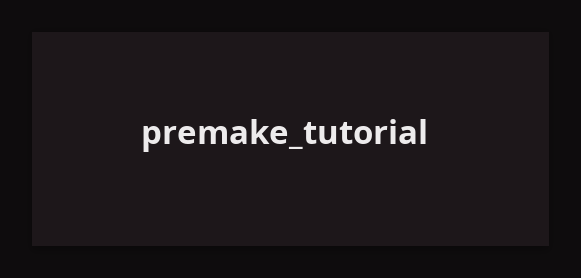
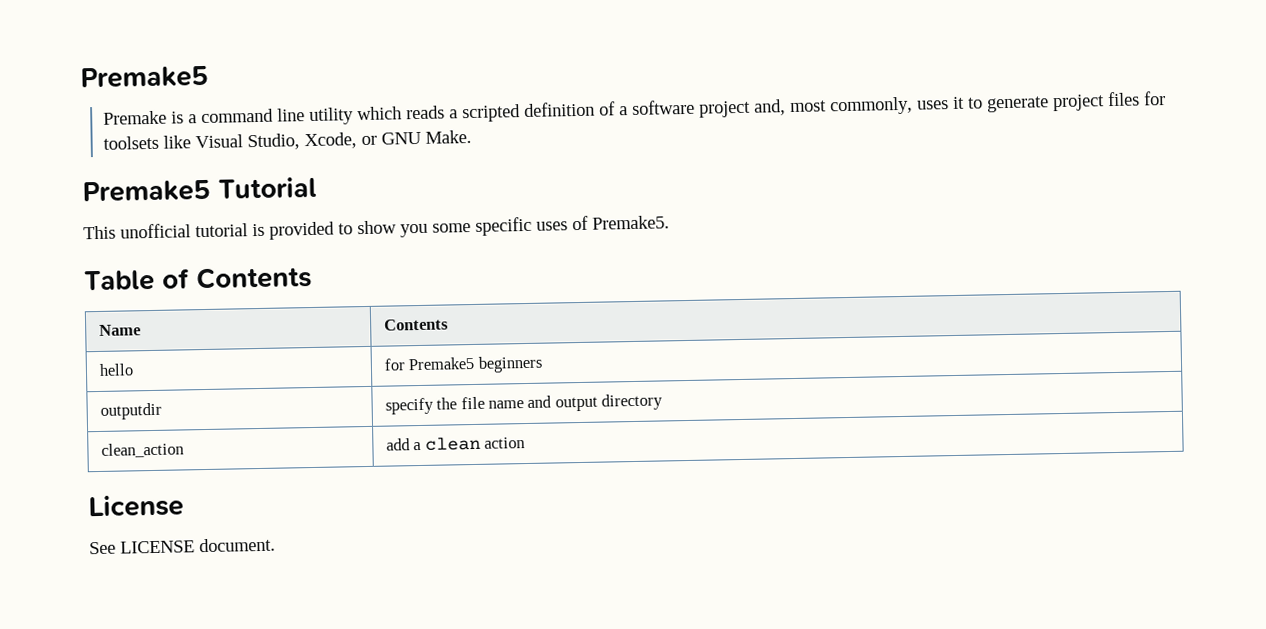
[141,119,428,152] premake_tutorial -> [80,65,209,89] [102,91,1166,126] [102,129,472,151] [82,176,317,203] [83,215,670,240] [84,266,312,292] [98,324,141,336] [383,318,449,331] [98,363,134,376] [383,355,543,373] [99,402,162,420] [384,393,664,415] [100,442,184,458] [385,436,525,451] [88,494,184,518] [89,537,276,555] Premake5 // Premake is a command line utility which reads a scripted definition of a software project and, most commonly, uses it to generate project files for toolsets like Visual Studio, Xcode, or GNU Make. // Premake5 Tutorial // This unofficial tutorial is provided to show you some specific uses of Premake5. // Table of Contents // Name | Contents // hello | for Premake5 beginners // outputdir | specify the file name and output directory // clean_action | add a clean action // License // See LICENSE document.

